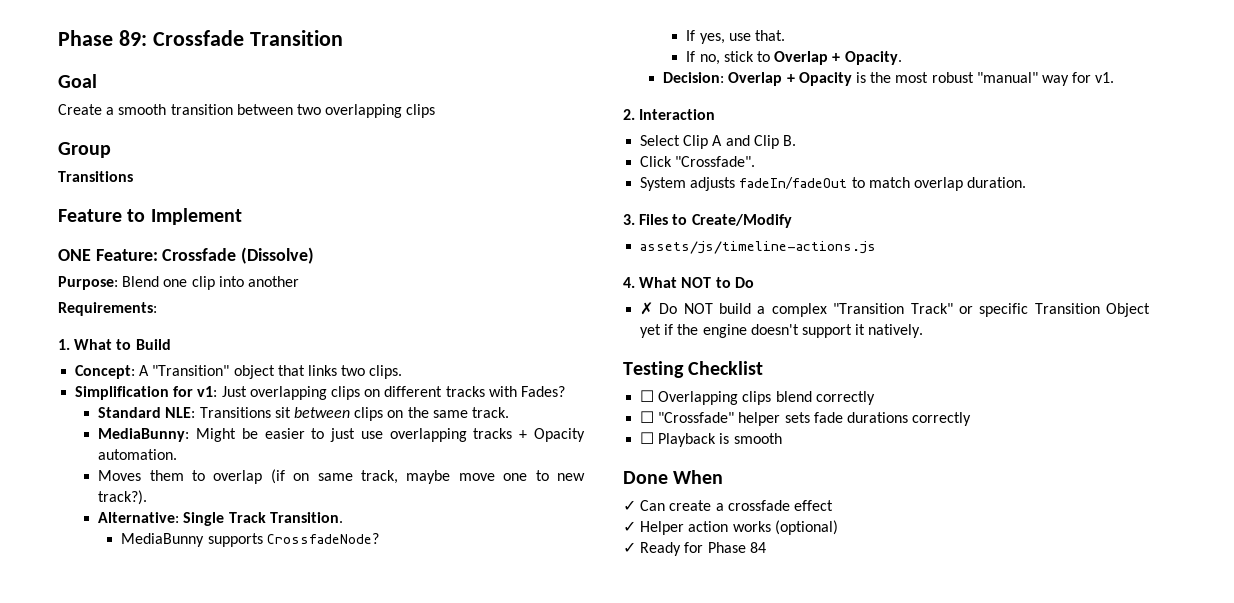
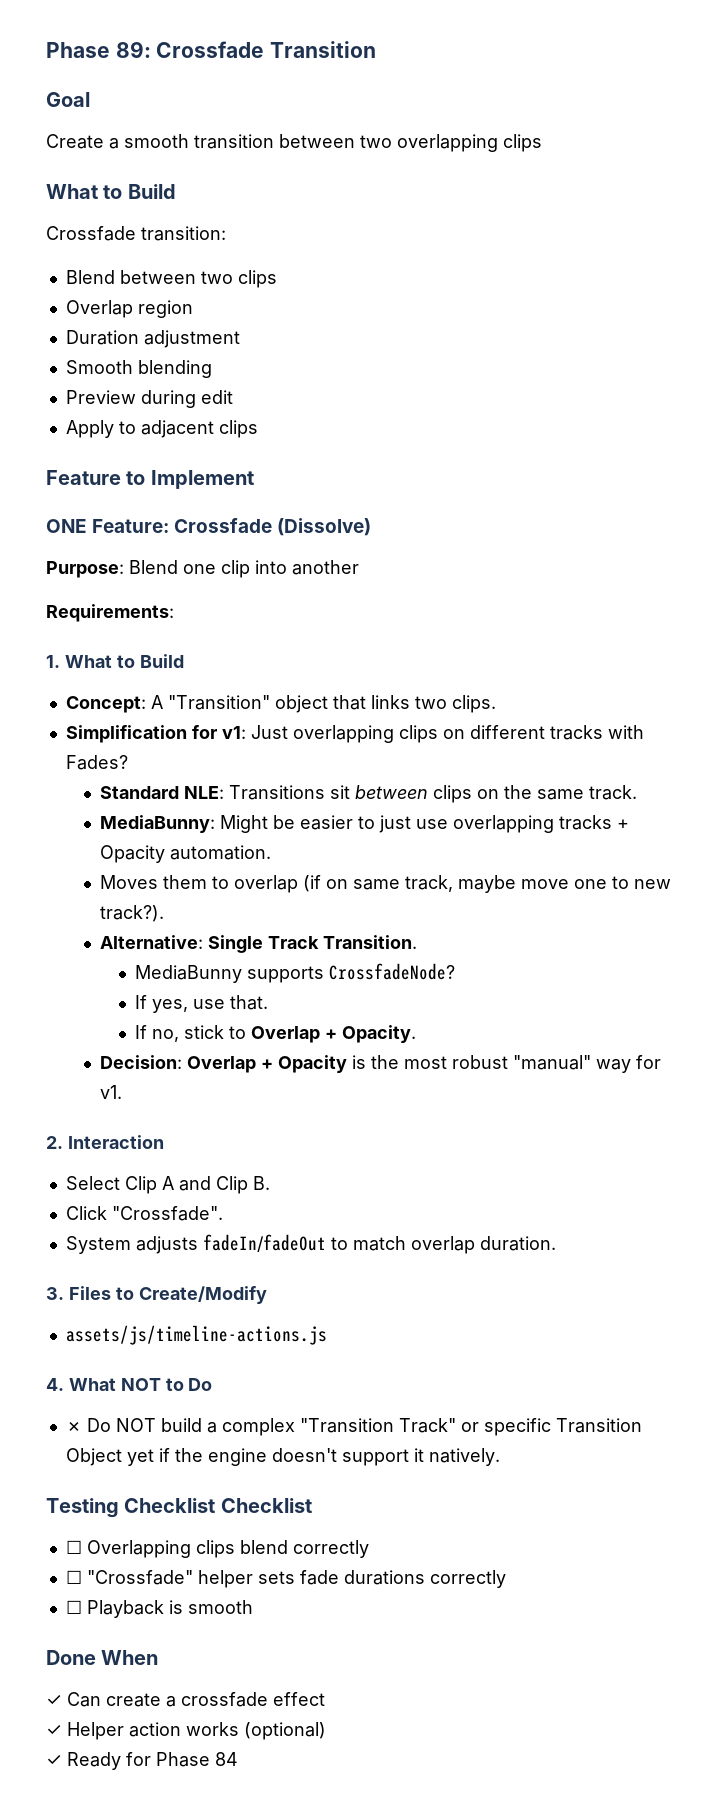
[58,142,111,158] [58,171,133,182] Group // Transitions -> [46,184,176,199] [46,226,226,241] [65,270,277,288] [65,300,193,318] [65,330,240,348] [65,360,212,378] [65,390,233,408] [65,420,258,438] What to Build // Crossfade transition: // Blend between two clips // Overlap region // Duration adjustment // Smooth blending // Preview during edit // Apply to adjacent clips
(764, 368) none -> [220,1498,312,1513] Checklist

